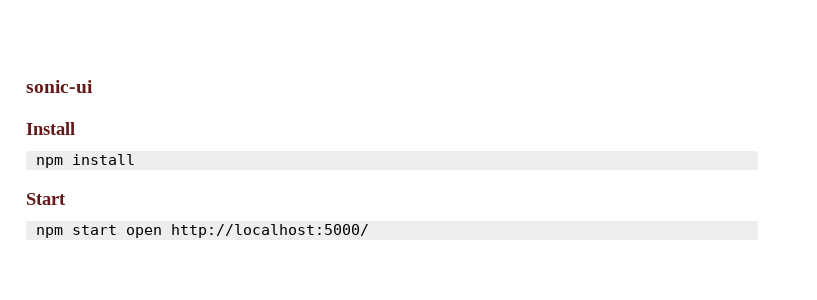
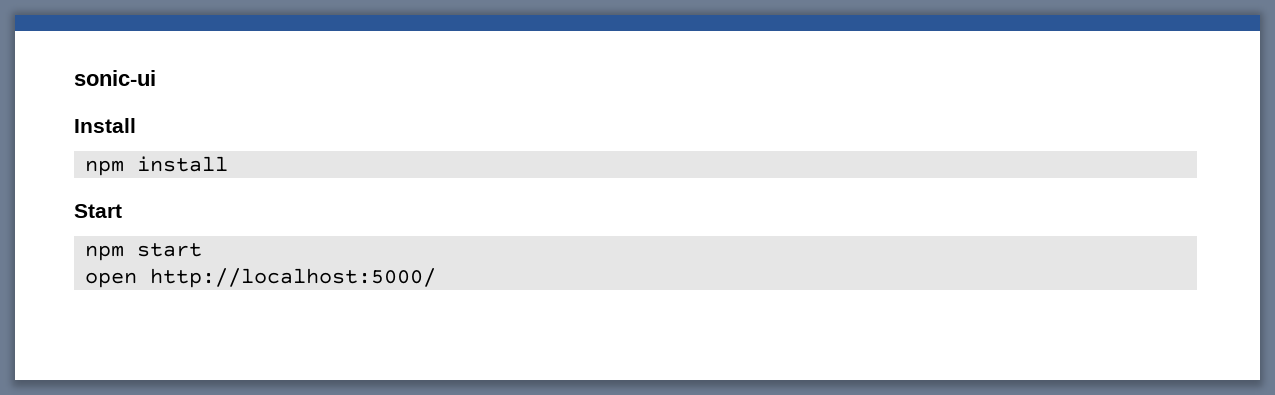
(118, 230) none -> (203, 250) //

